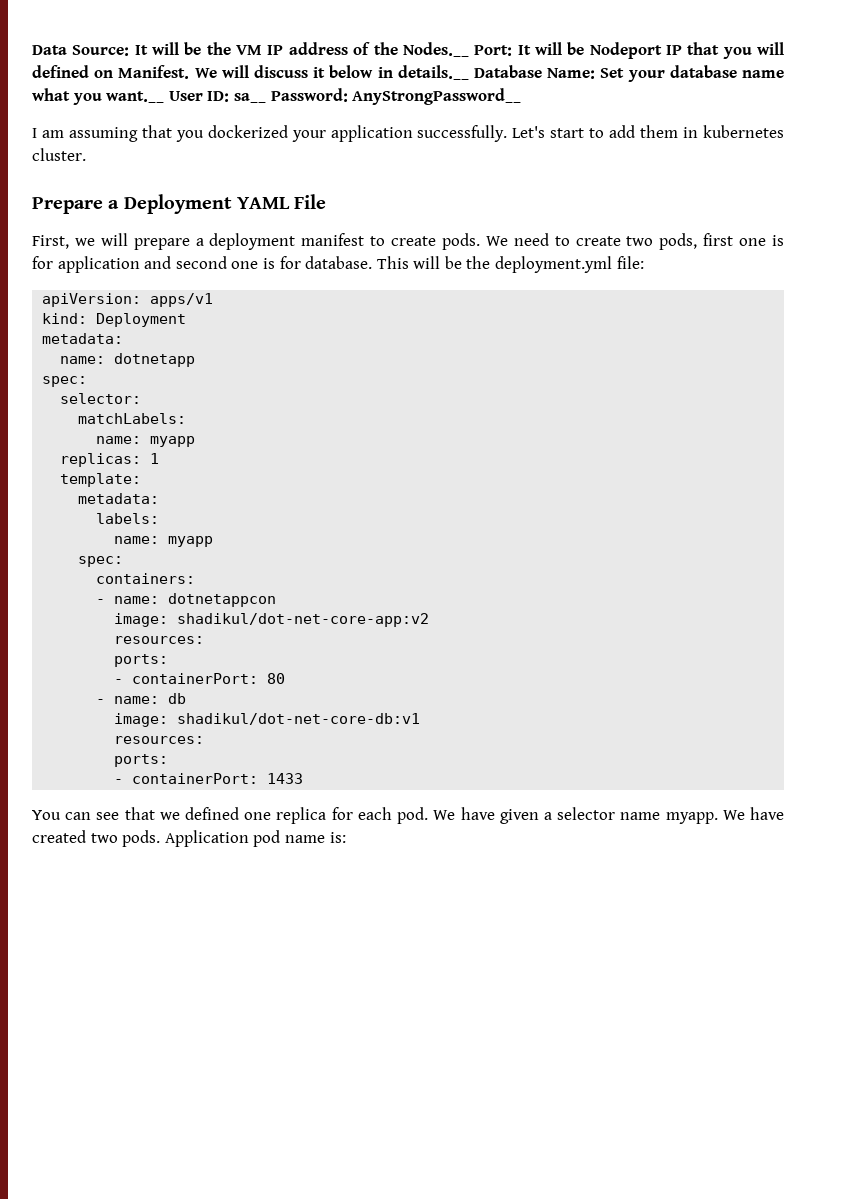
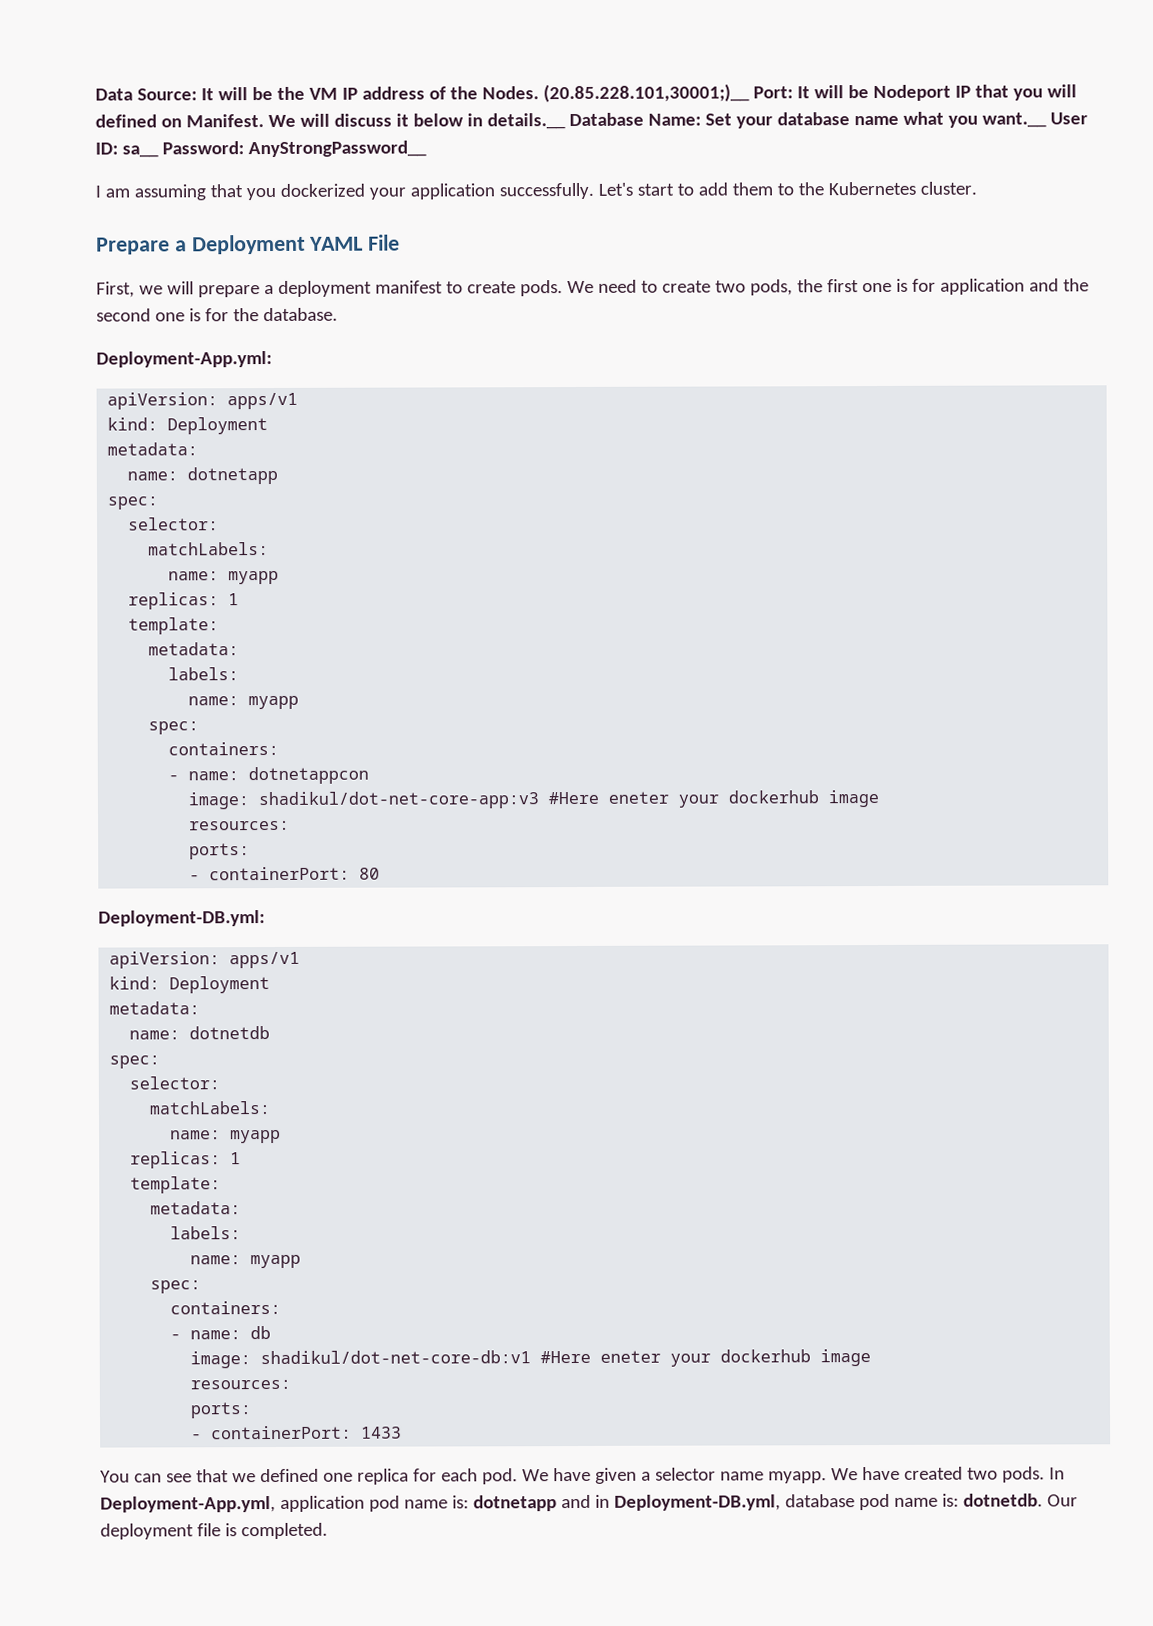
[402,42,469,57] Nodes.__ -> [481,83,750,103] Nodes. (20.85.228.101,30001;)__
[683,125,784,138] in kubernetes -> [776,181,916,196] to the Kubernetes
(698, 241) none -> [796,279,823,293] the
(172, 262) none -> [1062,278,1089,292] the
(301, 262) none -> [232,308,259,322] the
[376,256,644,273] This will be the deployment.yml file: -> [96,351,272,368] // Deployment-App.yml:
[177,613,430,627] shadikul/dot-net-core-app:v2 -> [258,789,880,810] shadikul/dot-net-core-app:v3 #Here eneter your dockerhub image
(286, 678) none -> [98,910,265,927] [109,951,301,969] [109,976,271,994] [109,1001,201,1015] [129,1026,271,1040] [109,1055,161,1069] [129,1076,221,1090] [149,1101,271,1115] [170,1129,282,1144] [130,1151,242,1169] [130,1176,222,1194] [150,1201,242,1215] [170,1226,242,1240] [190,1254,302,1269] [150,1280,202,1294] [170,1300,282,1315] // Deployment-DB.yml: // apiVersion: apps/v1 // kind: Deployment // metadata: // name: dotnetdb // spec: // selector: // matchLabels: // name: myapp // replicas: 1 // template: // metadata: // labels: // name: myapp // spec: // containers:
(421, 719) none -> [540,1349,872,1367] #Here eneter your dockerhub image
[164,830,346,847] Application pod name is: -> [1048,1467,1065,1480] [100,1493,1078,1513] [100,1522,328,1540] In Deployment-App.yml, application pod name is: dotnetapp and in Deployment-DB.yml, database pod name is: dotnetdb. Our deployment file is completed.

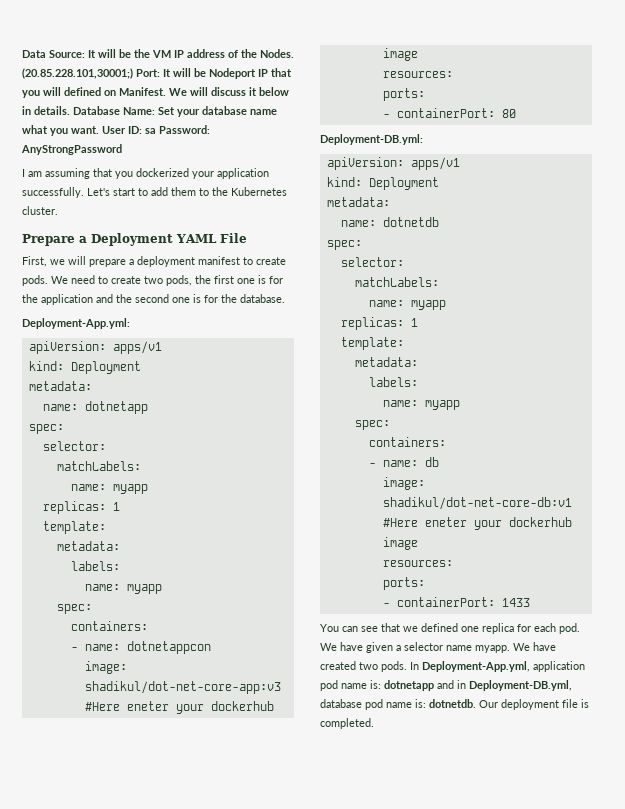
[542,83,750,103] (20.85.228.101,30001;)__ -> [22,68,133,79] (20.85.228.101,30001;)
[486,113,566,130] details.__ -> [34,106,70,115] details.
[981,112,1047,128] want.__ -> [71,126,99,134] want.
[121,140,427,158] sa__ Password: AnyStrongPassword__ -> [145,125,210,134] [21,144,122,155] sa Password: AnyStrongPassword
(936, 285) none -> [22,294,38,303] the

